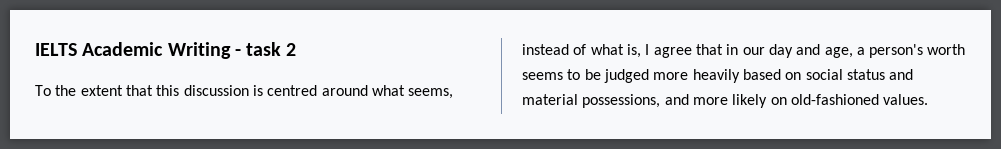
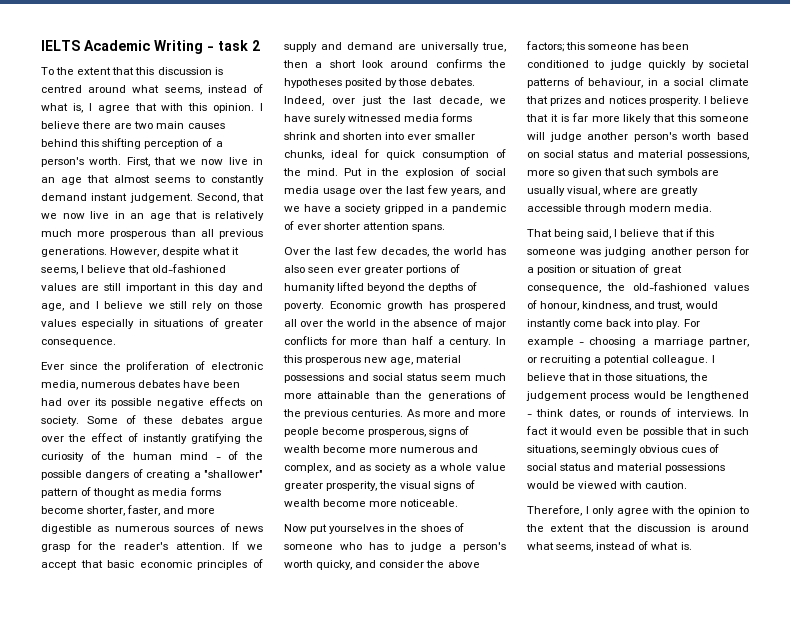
[726,44,966,58] [522,69,740,83] in our day and age, a person's worth seems to be judged more heavily -> [161,103,263,113] [41,121,225,129] [41,138,223,149] [41,157,263,167] [41,175,264,185] [41,193,264,203] [41,211,264,221] [41,229,263,239] [41,247,240,257] [41,264,227,275] [41,283,263,293] [41,301,263,311] [41,318,263,329] [41,339,116,347] [41,361,263,372] [41,380,241,390] [41,397,263,408] [41,415,263,426] [41,433,263,444] [41,451,263,462] [41,469,263,480] [41,487,221,498] [41,505,216,516] [41,523,263,534] [41,541,263,552] [41,559,263,570] [284,42,506,52] [283,59,506,68] [284,78,476,88] [284,96,506,106] [284,113,473,124] [284,132,475,140] [284,149,506,160] [283,167,506,178] [284,185,506,196] [284,204,506,214] [284,221,446,232] [284,246,506,257] [284,264,460,275] [284,282,477,293] [284,301,506,311] [284,318,506,329] [284,336,506,347] [283,355,462,365] [284,373,506,383] [284,390,506,401] [283,409,506,419] [284,426,470,437] [284,445,479,453] [284,463,506,473] [284,480,475,491] [284,499,459,507] [284,523,464,534] [284,542,506,552] [284,560,480,570] [526,41,690,52] [527,60,749,70] [527,77,749,88] [526,96,749,106] [526,113,749,124] [527,132,712,142] with this opinion. I believe there are two main causes behind this shifting perception of a person's worth. First, that we now live in an age that almost seems to constantly demand instant judgement. Second, that we now live in an age that is relatively much more prosperous than all previous generations. However, despite what it seems, I believe that old-fashioned values are still important in this day and age, and I believe we still rely on those values especially in situations of greater consequence. // Ever since the proliferation of electronic media, numerous debates have been had over its possible negative effects on society. Some of these debates argue over the effect of instantly gratifying the curiosity of the human mind - of the possible dangers of creating a "shallower" pattern of thought as media forms become shorter, faster, and more digestible as numerous sources of news grasp for the reader's attention. If we accept that basic economic principles of supply and demand are universally true, then a short look around confirms the hypotheses posited by those debates. Indeed, over just the last decade, we have surely witnessed media forms shrink and shorten into ever smaller chunks, ideal for quick consumption of the mind. Put in the explosion of social media usage over the last few years, and we have a society gripped in a pandemic of ever shorter attention spans. // Over the last few decades, the world has also seen ever greater portions of humanity lifted beyond the depths of poverty. Economic growth has prospered all over the world in the absence of major conflicts for more than half a century. In this prosperous new age, material possessions and social status seem much more attainable than the generations of the previous centuries. As more and more people become prosperous, signs of wealth become more numerous and complex, and as society as a whole value greater prosperity, the visual signs of wealth become more noticeable. // Now put yourselves in the shoes of someone who has to judge a person's worth quicky, and consider the above factors; this someone has been conditioned to judge quickly by societal patterns of behaviour, in a social climate that prizes and notices prosperity. I believe that it is far more likely that this someone will judge another person's worth
[664,94,929,108] and more likely on old-fashioned values. -> [527,168,719,178] [527,186,699,196] [527,204,713,214] [527,228,714,239] [527,246,749,257] [527,264,682,275] [527,282,749,293] [527,300,718,311] [527,319,700,329] [527,337,749,347] [527,355,715,365] [527,373,708,383] [526,391,749,401] [527,408,749,419] [526,426,749,437] [527,444,720,455] [527,463,726,473] [527,481,688,489] [527,505,749,516] [526,524,749,532] [527,541,692,552] more so given that such symbols are usually visual, where are greatly accessible through modern media. // That being said, I believe that if this someone was judging another person for a position or situation of great consequence, the old-fashioned values of honour, kindness, and trust, would instantly come back into play. For example - choosing a marriage partner, or recruiting a potential colleague. I believe that in those situations, the judgement process would be lengthened - think dates, or rounds of interviews. In fact it would even be possible that in such situations, seemingly obvious cues of social status and material possessions would be viewed with caution. // Therefore, I only agree with the opinion to the extent that the discussion is around what seems, instead of what is.

